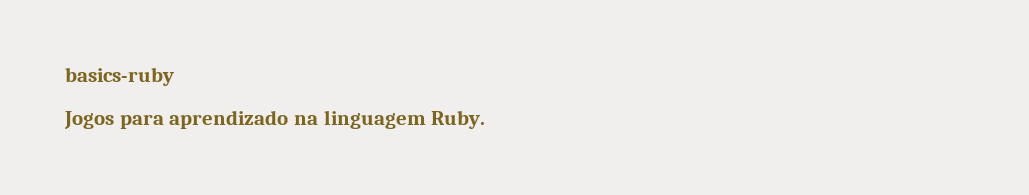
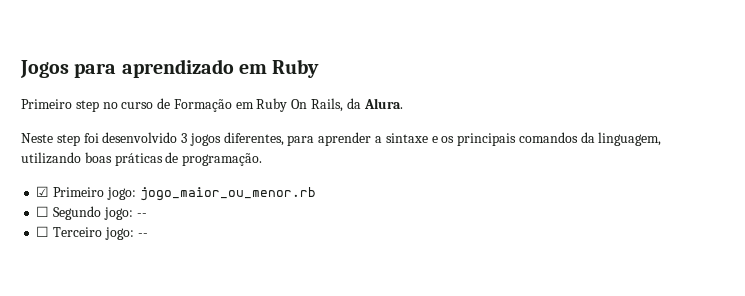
[65,67,174,86] basics-ruby // -> (20, 69) none
[294,110,486,129] na linguagem Ruby. -> [238,59,320,78] [21,98,403,112] [21,132,662,146] [21,152,263,166] [36,186,316,201] [36,206,147,220] [36,226,148,240] em Ruby // Primeiro step no curso de Formação em Ruby On Rails, da Alura. // Neste step foi desenvolvido 3 jogos diferentes, para aprender a sintaxe e os principais comandos da linguagem, utilizando boas práticas de programação. // ☑ Primeiro jogo: jogo_maior_ou_menor.rb // ☐ Segundo jogo: -- // ☐ Terceiro jogo: --

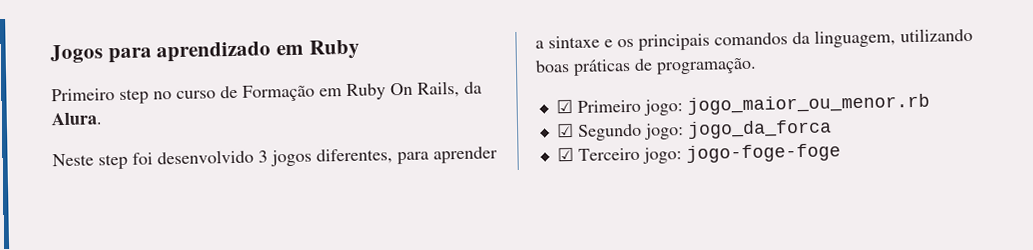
[36,206,50,217] ☐ -> [555,123,574,138] ☑
[136,213,147,217] [36,226,50,237] -- // ☐ -> [686,119,832,139] [556,147,574,162] jogo_da_forca // ☑
[137,233,148,237] -- -> [685,143,841,164] jogo-foge-foge

